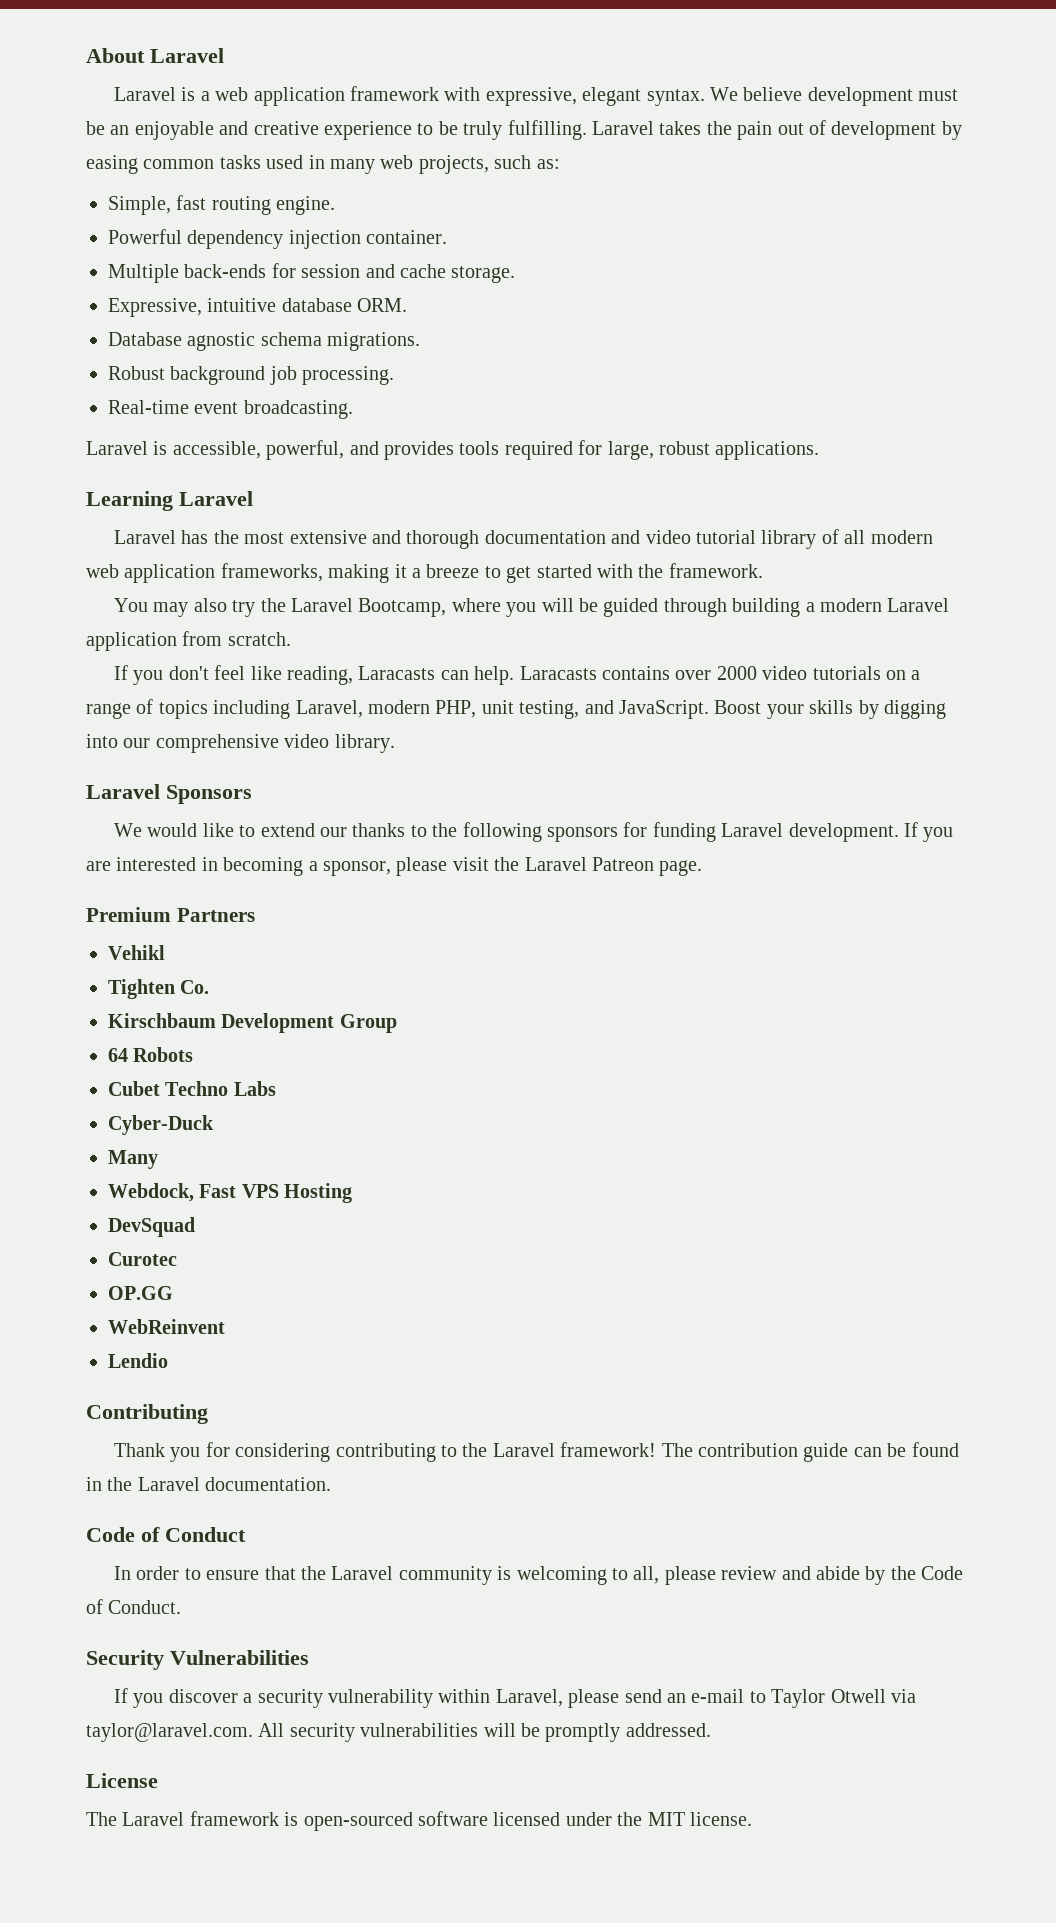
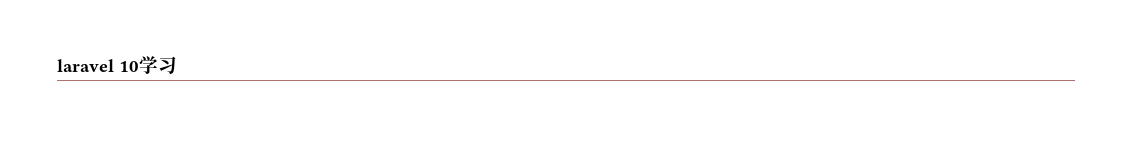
[86,48,224,63] [114,86,959,106] [86,120,962,140] [86,155,560,174] [108,195,336,215] [108,229,448,249] [108,263,516,283] [108,298,408,317] [108,332,421,351] [108,366,395,385] [108,400,353,419] [86,440,820,460] [86,491,253,511] [114,529,933,549] [86,563,763,583] [114,598,950,617] [86,631,291,651] [114,665,921,685] [86,699,946,719] [86,734,395,753] [86,784,252,804] [114,822,954,842] [86,857,703,876] [86,907,255,922] [108,945,165,960] [108,979,210,999] [108,1013,397,1033] [108,1047,194,1062] [108,1081,276,1096] [108,1115,214,1135] [108,1150,158,1169] [108,1183,353,1203] [108,1217,195,1237] [108,1252,177,1266] [108,1286,173,1300] [108,1319,225,1334] [108,1353,168,1368] [86,1404,208,1424] [114,1442,959,1462] [86,1477,332,1491] [86,1527,246,1542] [114,1566,964,1585] [86,1599,182,1614] [86,1650,309,1670] [114,1688,917,1708] [86,1723,711,1742] [86,1773,158,1788] [86,1811,752,1831] About Laravel // Laravel is a web application framework with expressive, elegant syntax. We believe development must be an enjoyable and creative experience to be truly fulfilling. Laravel takes the pain out of development by easing common tasks used in many web projects, such as: // Simple, fast routing engine. // Powerful dependency injection container. // Multiple back-ends for session and cache storage. // Expressive, intuitive database ORM. // Database agnostic schema migrations. // Robust background job processing. // Real-time event broadcasting. // Laravel is accessible, powerful, and provides tools required for large, robust applications. // Learning Laravel // Laravel has the most extensive and thorough documentation and video tutorial library of all modern web application frameworks, making it a breeze to get started with the framework. // You may also try the Laravel Bootcamp, where you will be guided through building a modern Laravel application from scratch. // If you don't feel like reading, Laracasts can help. Laracasts contains over 2000 video tutorials on a range of topics including Laravel, modern PHP, unit testing, and JavaScript. Boost your skills by digging into our comprehensive video library. // Laravel Sponsors // We would like to extend our thanks to the following sponsors for funding Laravel development. If you are interested in becoming a sponsor, please visit the Laravel Patreon page. // Premium Partners // Vehikl // Tighten Co. // Kirschbaum Development Group // 64 Robots // Cubet Techno Labs // Cyber-Duck // Many // Webdock, Fast VPS Hosting // DevSquad // Curotec // OP.GG // WebReinvent // Lendio // Contributing // Thank you for considering contributing to the Laravel framework! The contribution guide can be found in the Laravel documentation. // Code of Conduct // In order to ensure that the Laravel community is welcoming to all, please review and abide by the Code of Conduct. // Security Vulnerabilities // If you discover a security vulnerability within Laravel, please send an e-mail to Taylor Otwell via taylor@laravel.com. All security vulnerabilities will be promptly addressed. // License // The Laravel framework is open-sourced software licensed under the MIT license. -> [57,56,177,74] laravel 10学习

